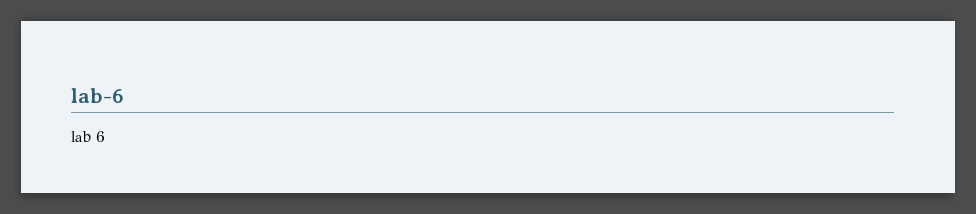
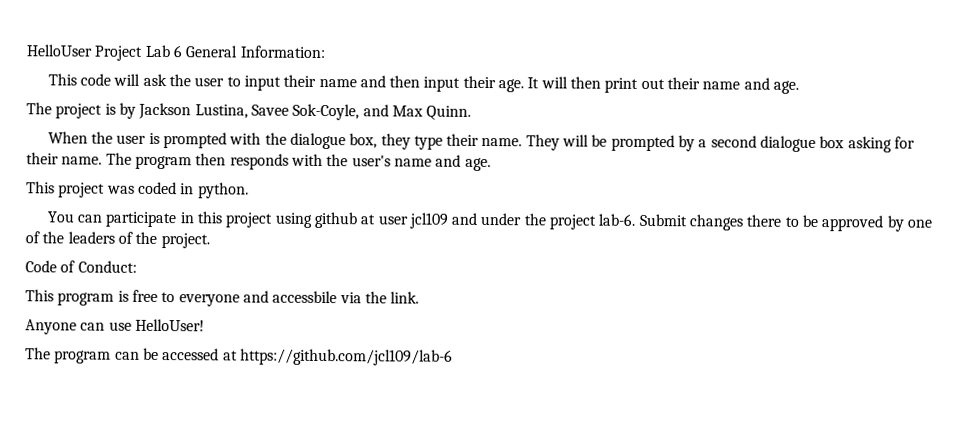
[71,88,124,103] [71,131,105,142] lab-6 // lab 6 -> [26,44,326,61] [47,73,800,94] [26,102,472,121] [47,131,916,153] [26,152,491,172] [26,181,249,199] [46,211,933,232] [25,231,210,249] [25,260,137,273] [25,289,420,307] [25,318,205,335] [25,347,453,366] HelloUser Project Lab 6 General Information: // This code will ask the user to input their name and then input their age. It will then print out their name and age. // The project is by Jackson Lustina, Savee Sok-Coyle, and Max Quinn. // When the user is prompted with the dialogue box, they type their name. They will be prompted by a second dialogue box asking for their name. The program then responds with the user's name and age. // This project was coded in python. // You can participate in this project using github at user jcl109 and under the project lab-6. Submit changes there to be approved by one of the leaders of the project. // Code of Conduct: // This program is free to everyone and accessbile via the link. // Anyone can use HelloUser! // The program can be accessed at https://github.com/jcl109/lab-6

